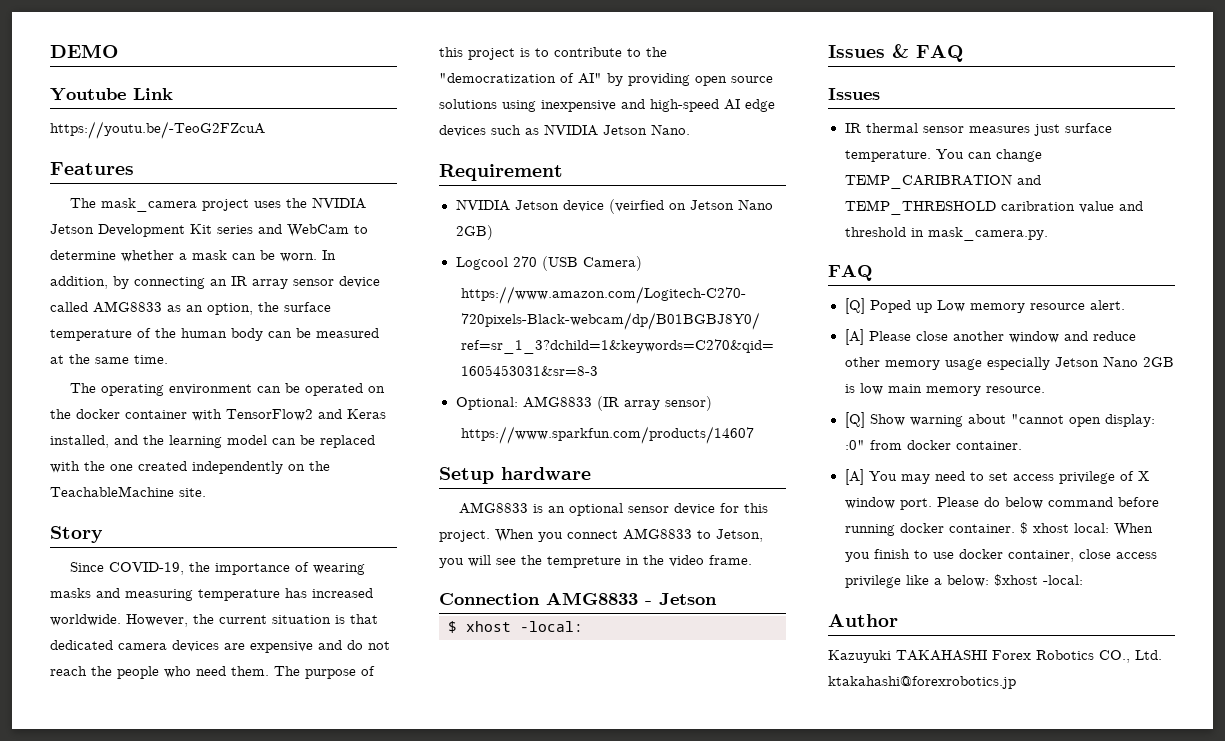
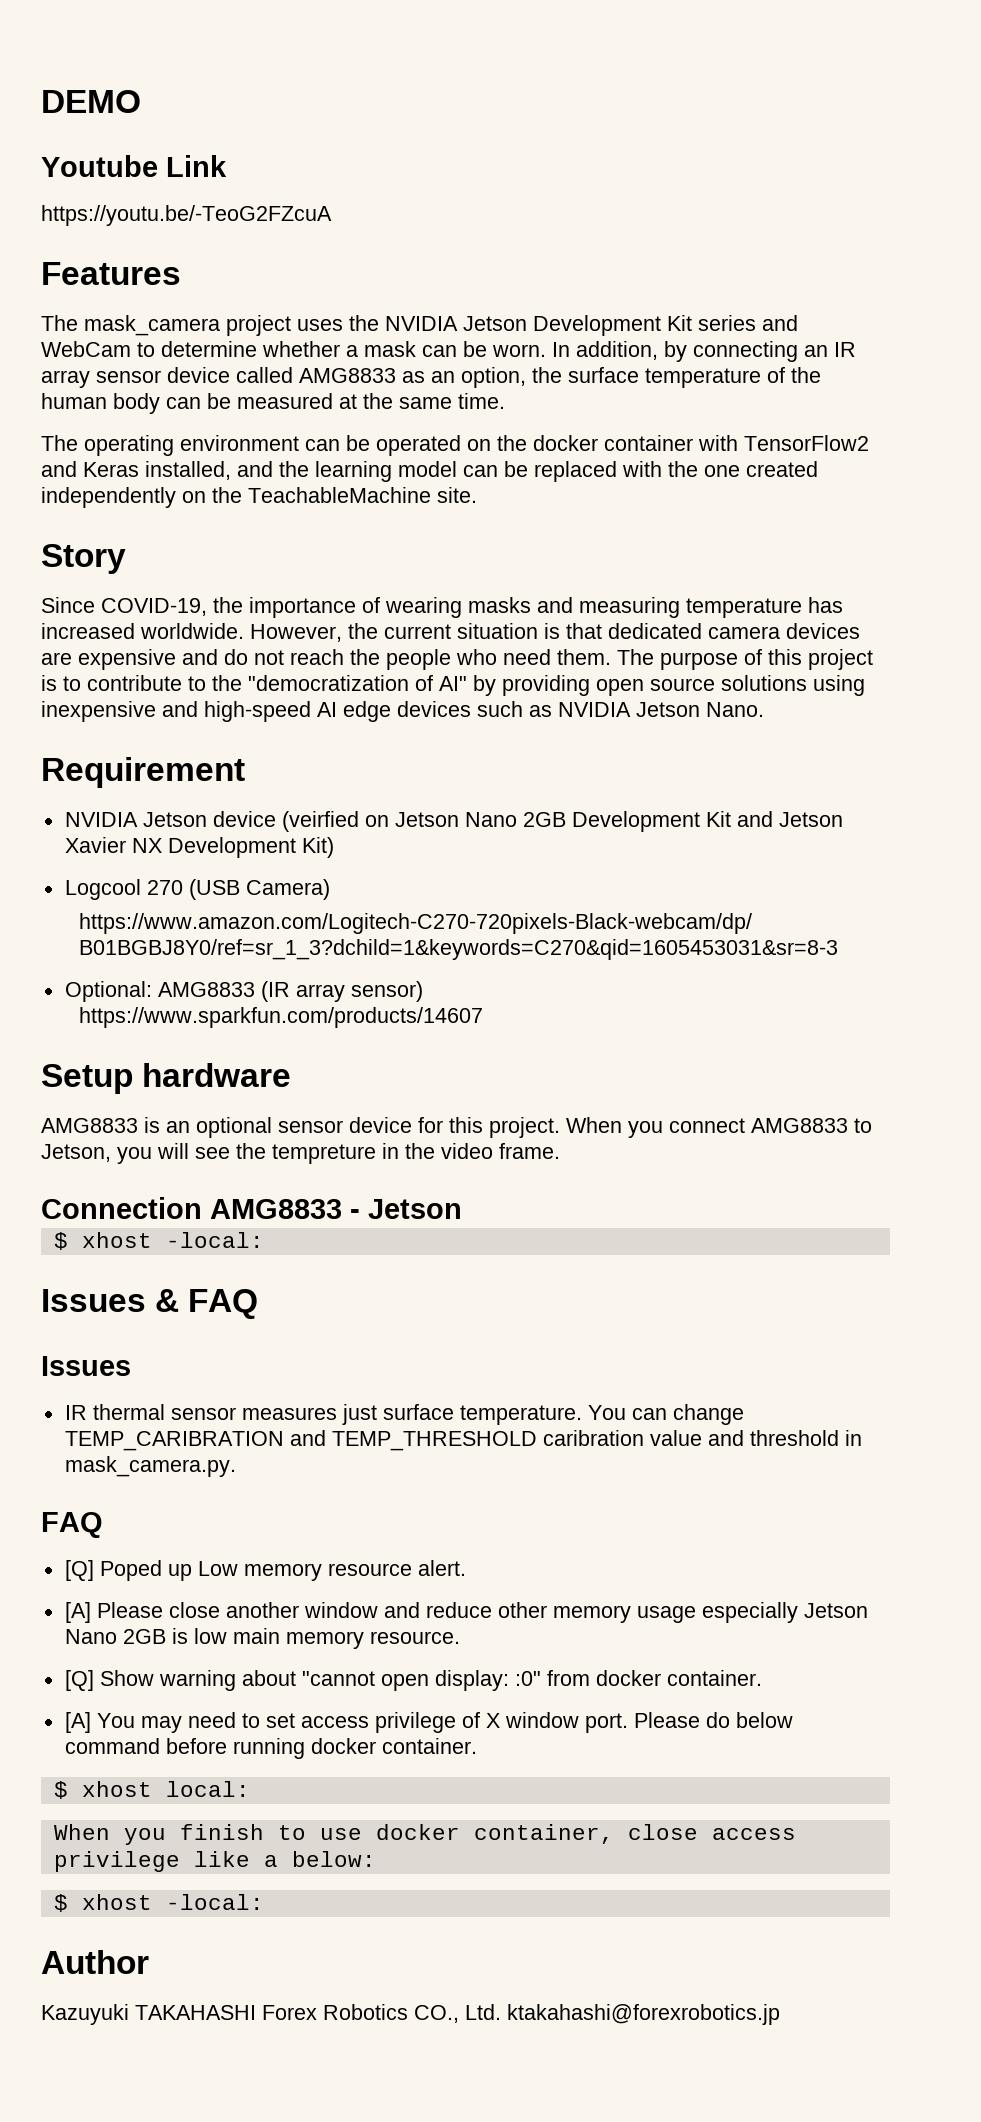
[455,225,493,240] 2GB) -> [522,811,843,832] [64,837,334,858] 2GB Development Kit and Jetson Xavier NX Development Kit)
(1015, 528) none -> (477, 1746) //
(1109, 528) none -> (250, 1789) //
[993,574,1038,586] $xhost -> [53,1894,152,1912] // $ xhost

